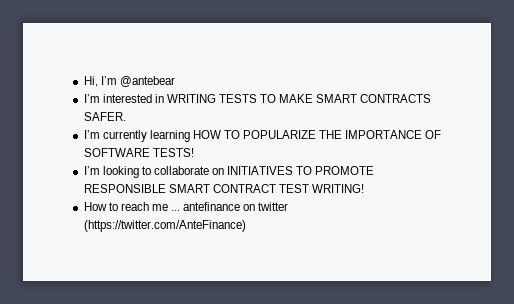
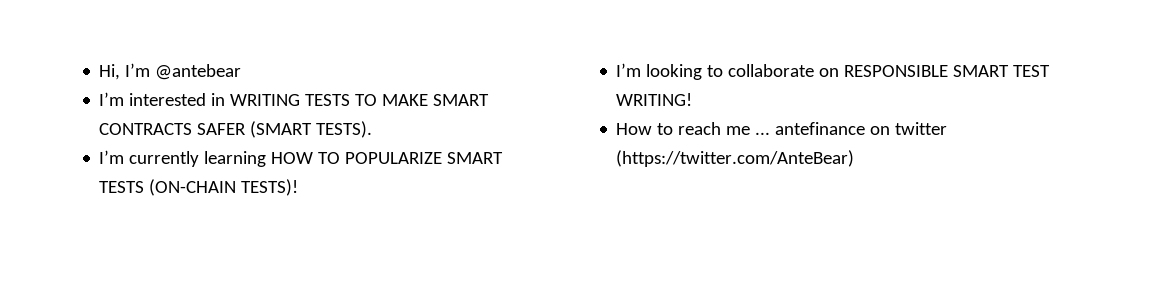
[83,112,126,121] SAFER. -> [197,121,373,138] SAFER (SMART TESTS).
[319,130,442,139] [83,148,194,157] THE IMPORTANCE OF SOFTWARE TESTS! -> [447,152,504,164] [99,179,299,196] SMART TESTS (ON-CHAIN TESTS)!
[227,166,375,175] INITIATIVES TO PROMOTE -> (840, 72) none
[212,184,276,193] CONTRACT -> (1010, 71) none
[83,220,246,232] (https://twitter.com/AnteFinance) -> [616,150,855,167] (https://twitter.com/AnteBear)

